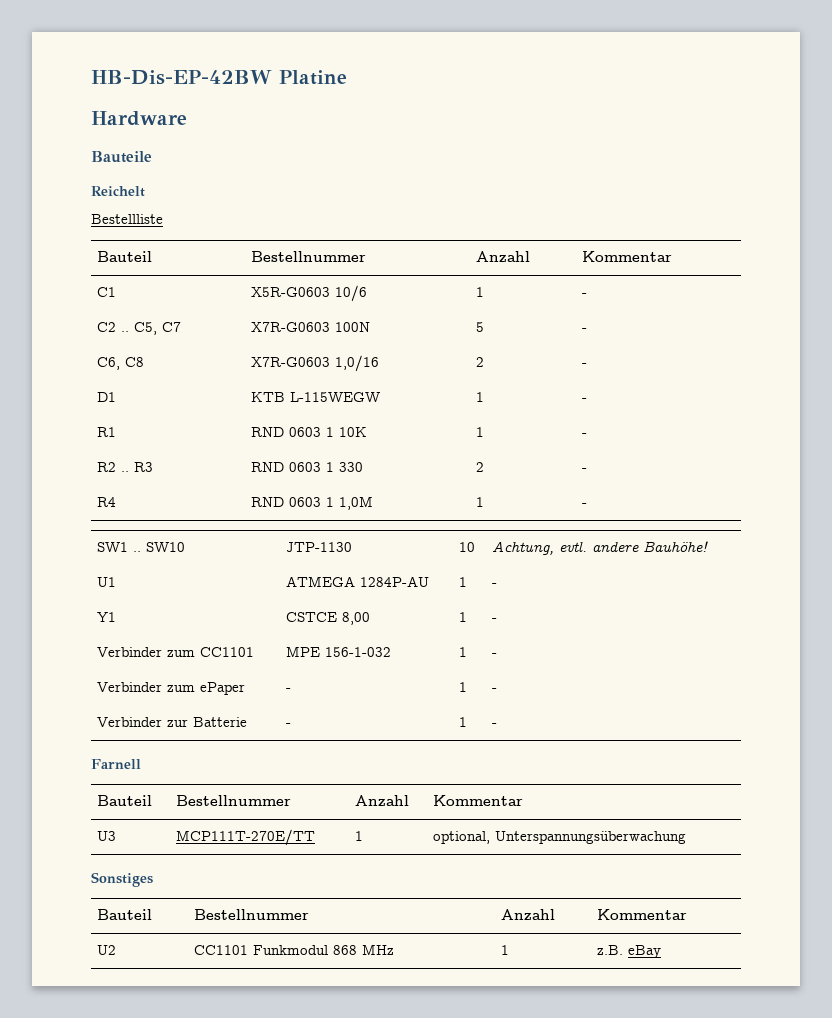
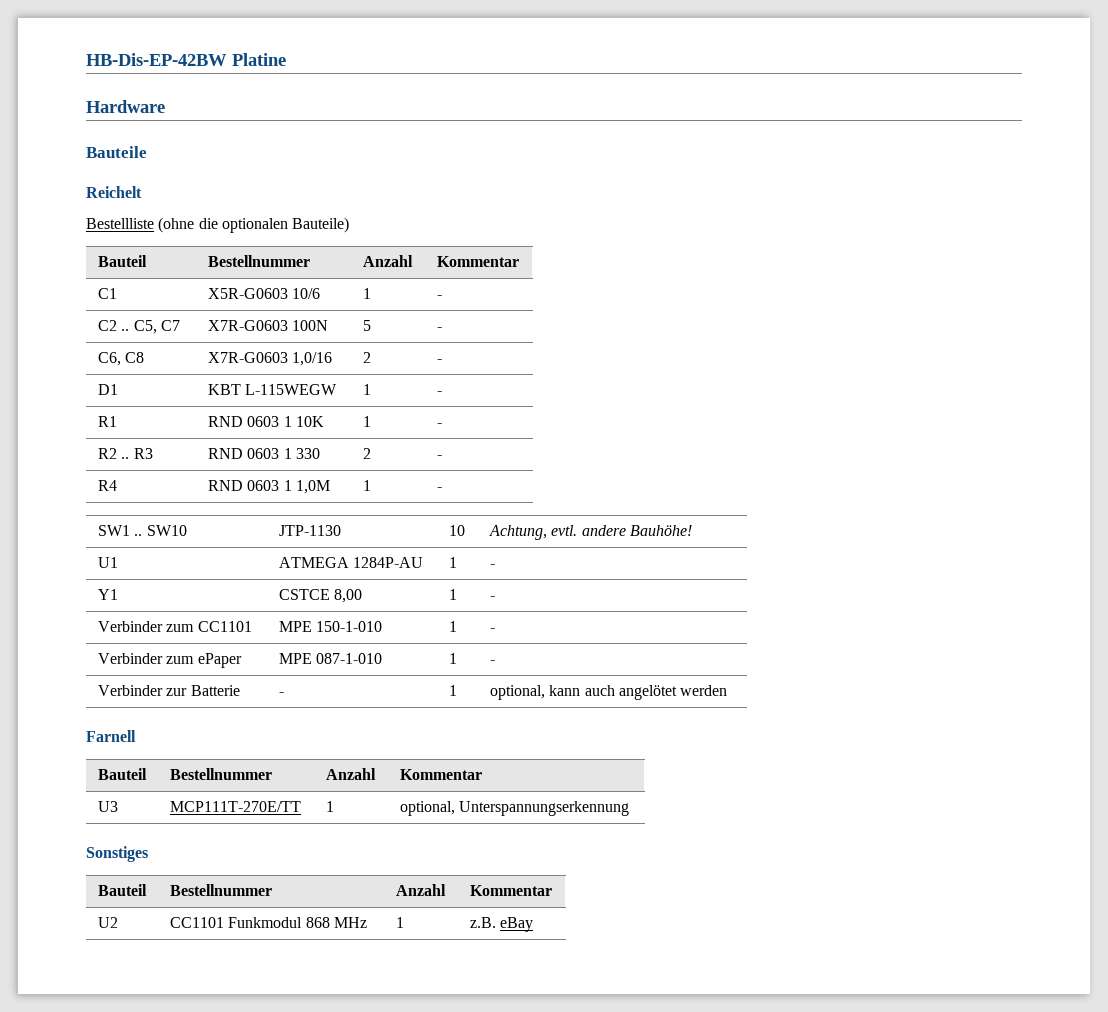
(163, 219) none -> [158,217,350,233] (ohne die optionalen Bauteile)
[250,392,285,402] KTB -> [207,384,241,395] KBT
[324,647,391,657] 156-1-032 -> [316,621,383,632] 150-1-010
[285,688,291,692] - -> [278,653,383,664] MPE 087-1-010
[491,723,497,727] - -> [489,685,728,700] optional, kann auch angelötet werden
[494,831,686,844] Unterspannungsüberwachung -> [459,801,630,816] Unterspannungserkennung

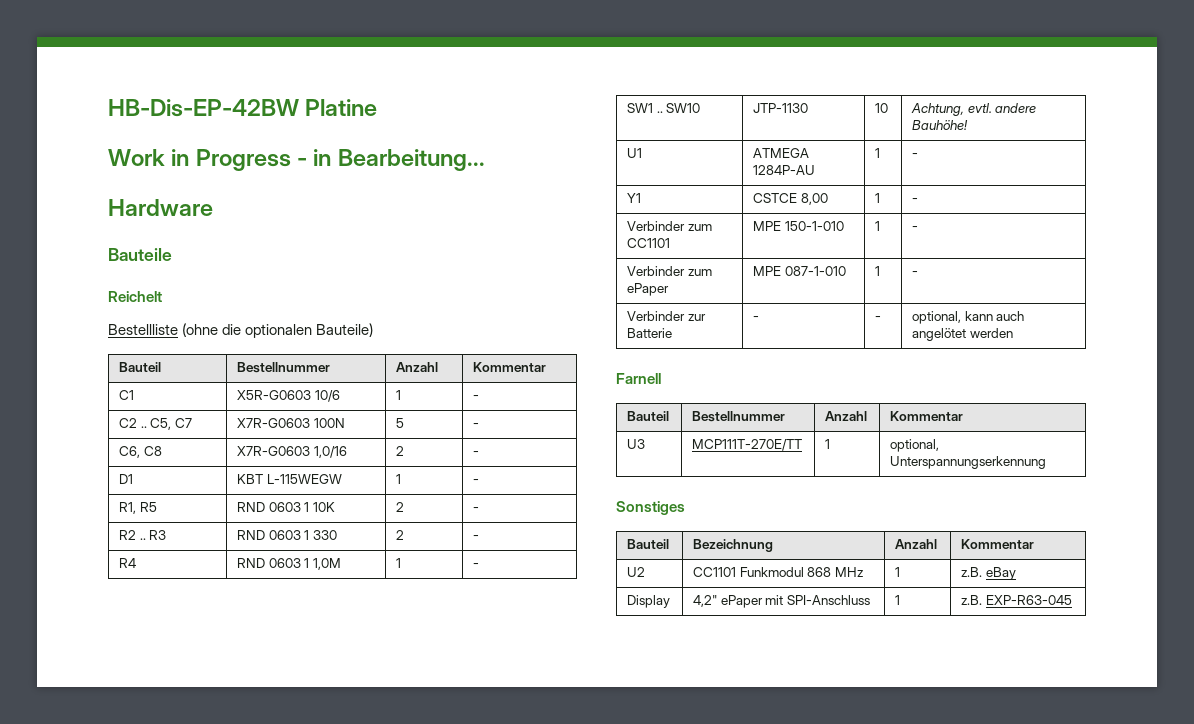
(286, 59) none -> [108,149,485,171] // Work in Progress - in Bearbeitung...
[97,416,117,427] R1 -> [119,502,157,514] R1, R5
[362,416,371,427] 1 -> [396,502,405,512] 2
[448,685,457,696] 1 -> [875,316,882,321] -
[169,884,272,896] Bestellnummer -> [693,539,774,552] Bezeichnung
(534, 924) none -> [627,595,671,608] [693,595,871,608] [895,595,901,605] [961,595,1072,605] // Display | 4,2" ePaper mit SPI-Anschluss | 1 | z.B. EXP-R63-045

